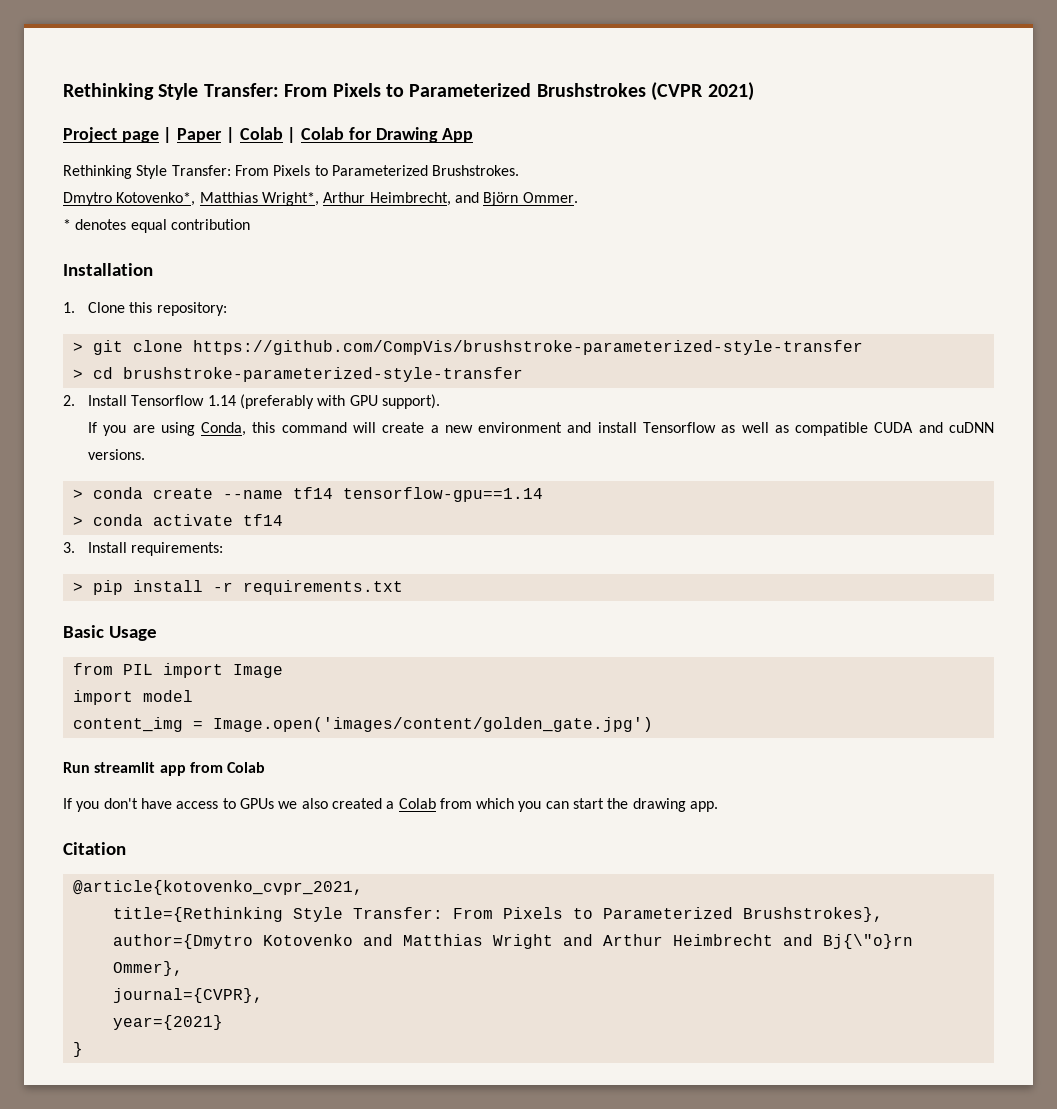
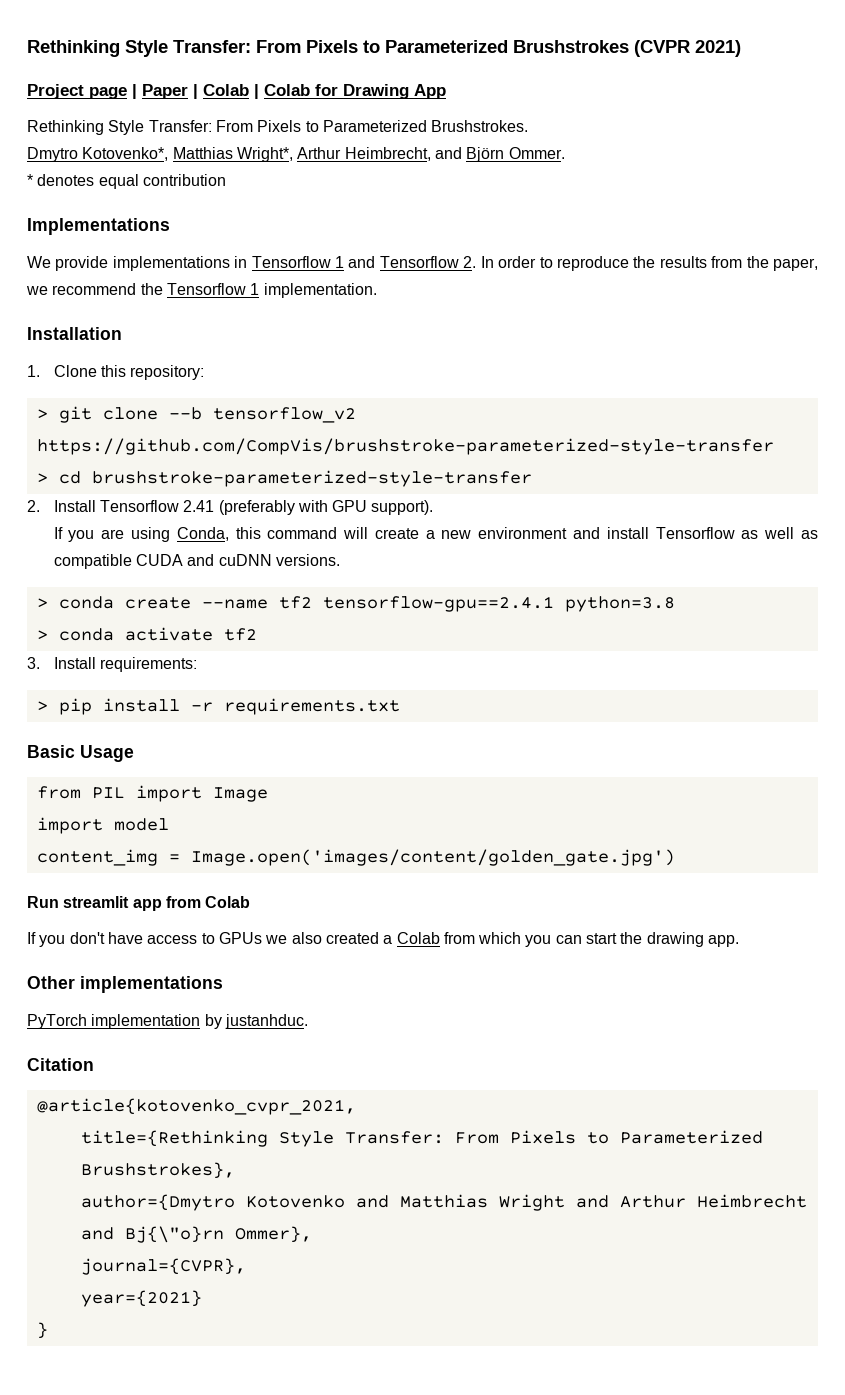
(250, 224) none -> [27,218,170,235] [27,256,818,271] [26,283,377,298] // Implementations // We provide implementations in Tensorflow 1 and Tensorflow 2. In order to reproduce the results from the paper, we recommend the Tensorflow 1 implementation.
(183, 346) none -> [168,407,356,423] --b tensorflow_v2
[207,395,236,406] 1.14 -> [183,500,215,512] 2.41
[292,487,543,502] tf14 tensorflow-gpu==1.14 -> [278,596,675,612] tf2 tensorflow-gpu==2.4.1 python=3.8
[242,514,283,526] tf14 -> [223,628,257,641] tf2
(719, 806) none -> [27,976,223,993] [27,1014,308,1029] // Other implementations // PyTorch implementation by justanhduc.

